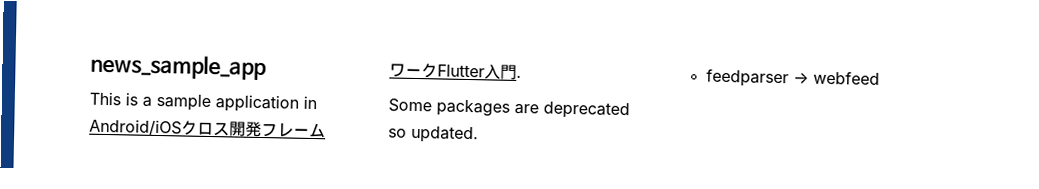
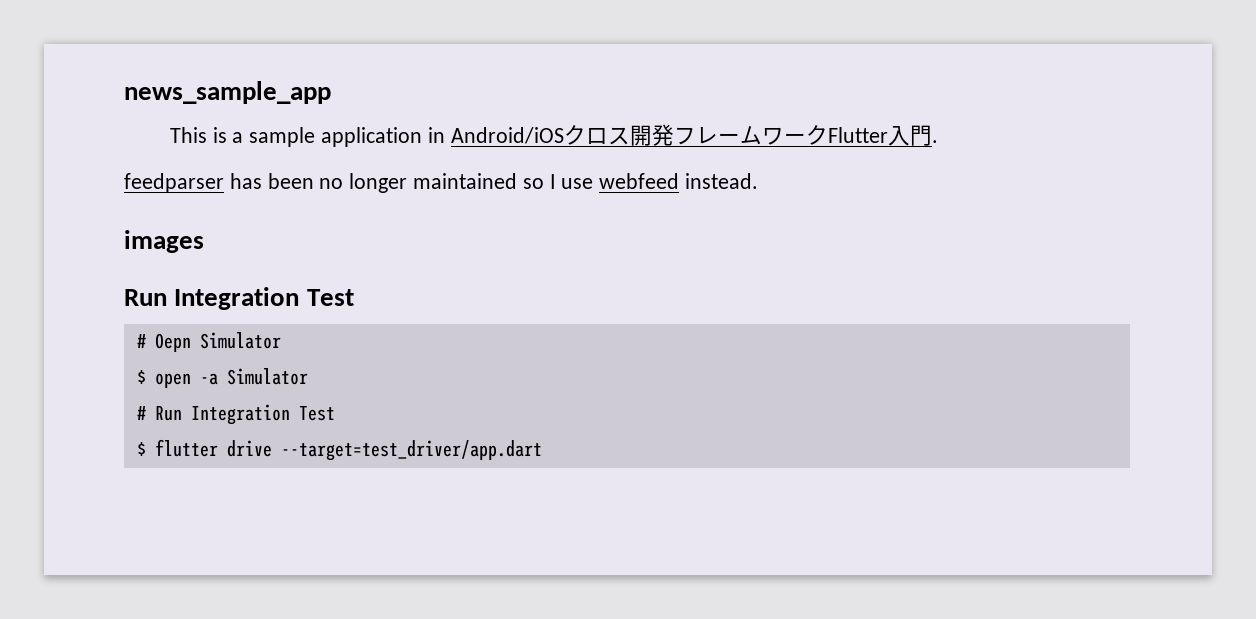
[388,98,630,120] [388,125,479,144] [705,68,880,88] Some packages are deprecated so updated. // feedparser → webfeed -> [124,173,759,193] [124,230,204,253] [124,287,354,310] [136,332,281,352] [136,368,308,388] [136,404,335,425] [136,439,542,461] feedparser has been no longer maintained so I use webfeed instead. // images // Run Integration Test // # Oepn Simulator // $ open -a Simulator // # Run Integration Test // $ flutter drive --target=test_driver/app.dart

